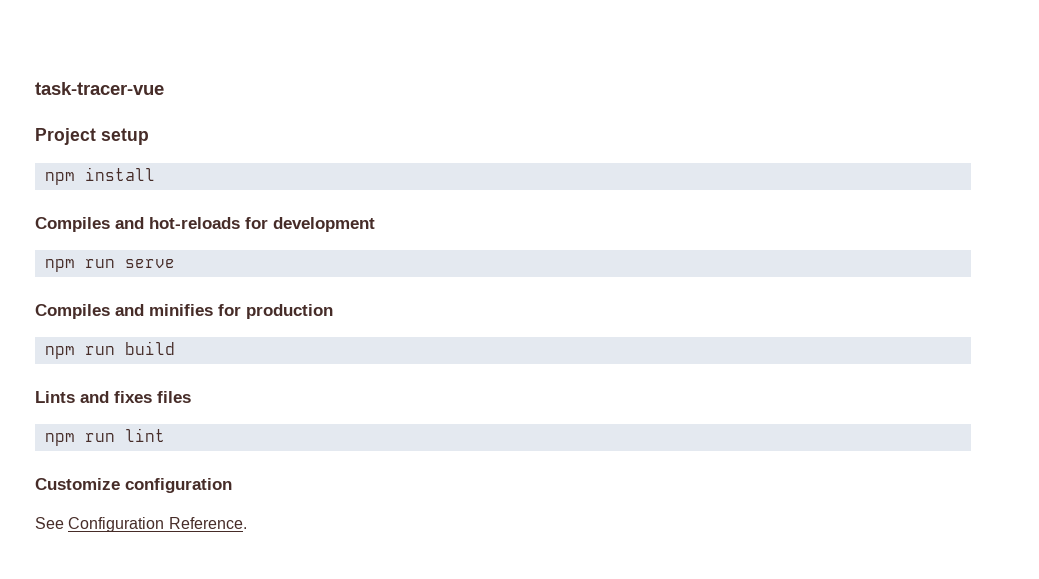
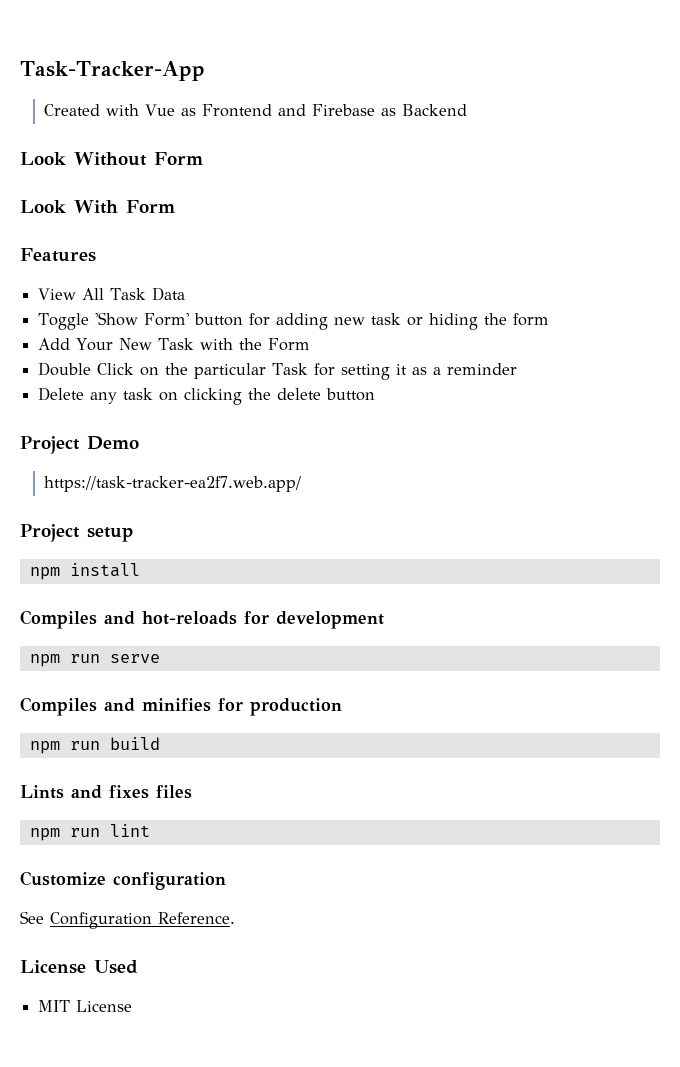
[35,82,164,95] task-tracer-vue -> [20,61,205,81] [44,104,468,117] [20,152,203,166] [20,200,175,214] [20,248,96,262] [38,287,186,301] [38,312,550,330] [38,338,311,351] [38,362,518,380] [38,387,376,405] [20,436,139,454] [44,476,302,492] Task-Tracker-App // Created with Vue as Frontend and Firebase as Backend // Look Without Form // Look With Form // Features // View All Task Data // Toggle 'Show Form' button for adding new task or hiding the form // Add Your New Task with the Form // Double Click on the particular Task for setting it as a reminder // Delete any task on clicking the delete button // Project Demo // https://task-tracker-ea2f7.web.app/
(247, 523) none -> [20,960,138,974] [38,1000,133,1012] // License Used // MIT License

